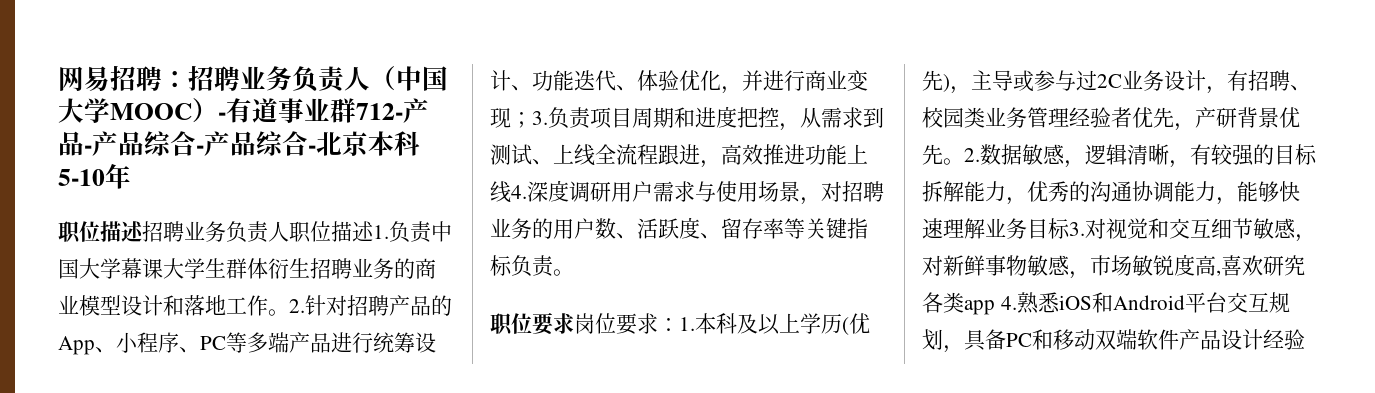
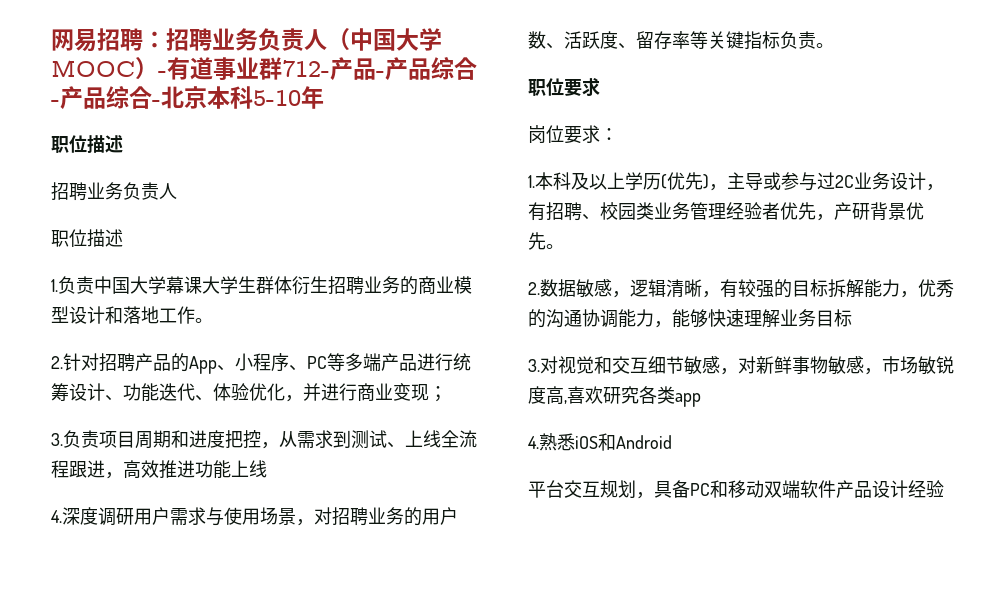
[142,221,374,243] 招聘业务负责人职位描述 -> [51,182,177,201] [51,229,123,247] // 招聘业务负责人 // 职位描述 //
(289, 312) none -> (213, 320) //
(532, 120) none -> (447, 394) //
(511, 192) none -> (267, 469) //
(574, 323) none -> (600, 87) //
(679, 324) none -> (618, 134) //
(964, 161) none -> (564, 246) //
(1070, 228) none -> (852, 318) //
(995, 307) none -> (701, 400) //
(1185, 302) none -> (672, 442) //

